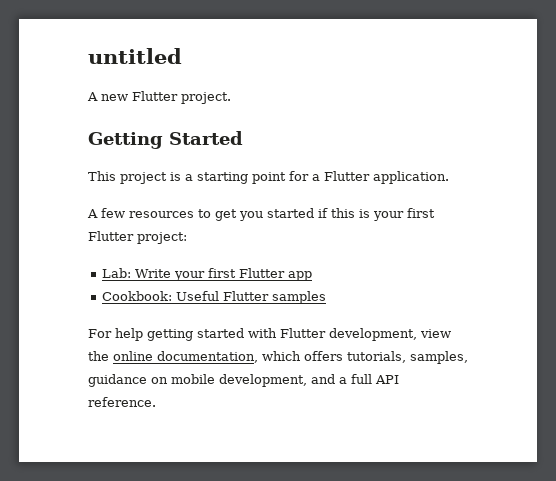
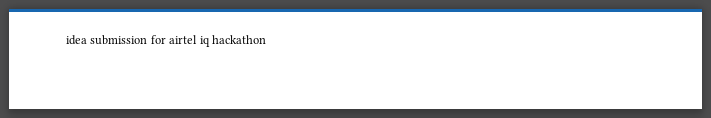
[88,48,182,64] [87,91,231,104] [88,131,243,149] [88,171,449,184] [87,208,435,221] [88,231,187,244] [102,268,313,281] [102,291,327,304] [88,328,451,341] [88,351,468,364] [88,374,399,387] [88,397,156,407] untitled // A new Flutter project. // Getting Started // This project is a starting point for a Flutter application. // A few resources to get you started if this is your first Flutter project: // Lab: Write your first Flutter app // Cookbook: Useful Flutter samples // For help getting started with Flutter development, view the online documentation, which offers tutorials, samples, guidance on mobile development, and a full API reference. -> [66,35,266,47] idea submission for airtel iq hackathon

